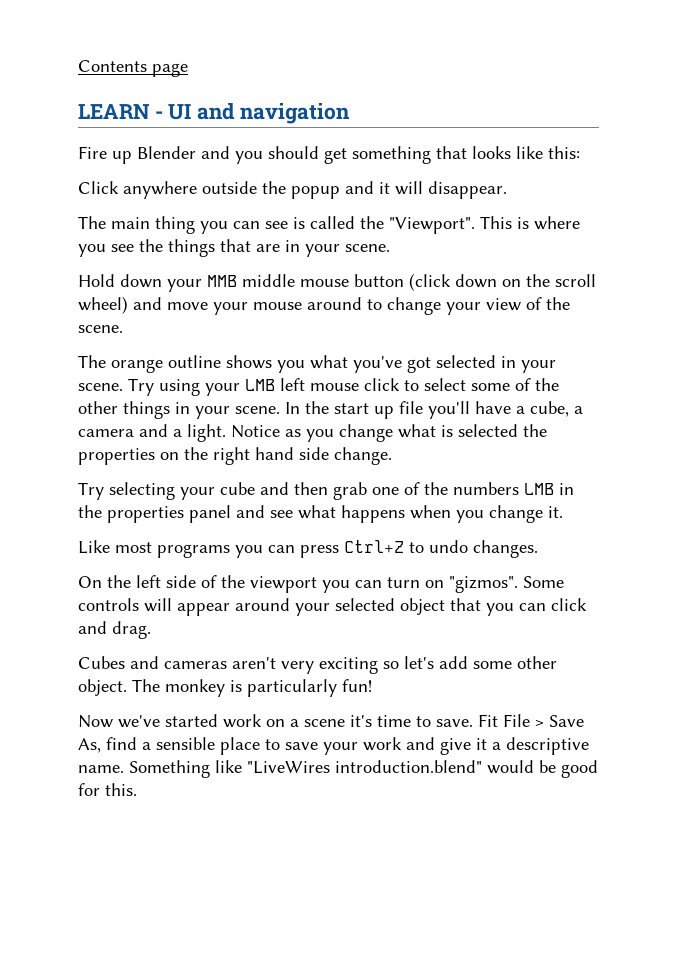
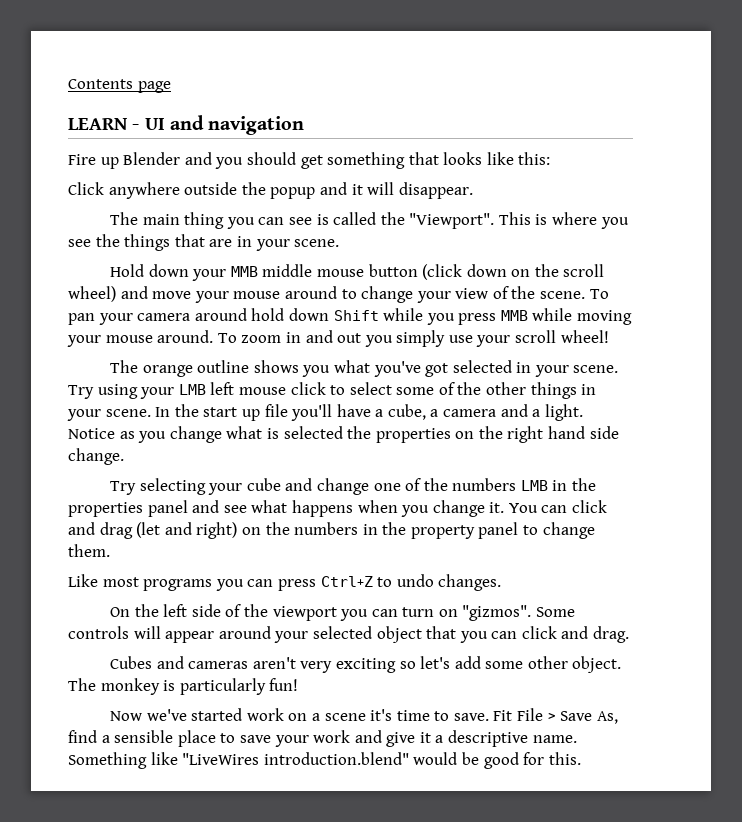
(123, 329) none -> [589,289,609,299] [68,308,633,325] [67,330,609,347] To pan your camera around hold down Shift while you press MMB while moving your mouse around. To zoom in and out you simply use your scroll wheel!
[294,482,367,500] then grab -> [316,478,369,495] change
(563, 512) none -> [508,500,608,513] [68,522,595,539] [68,544,110,557] You can click and drag (let and right) on the numbers in the property panel to change them.

